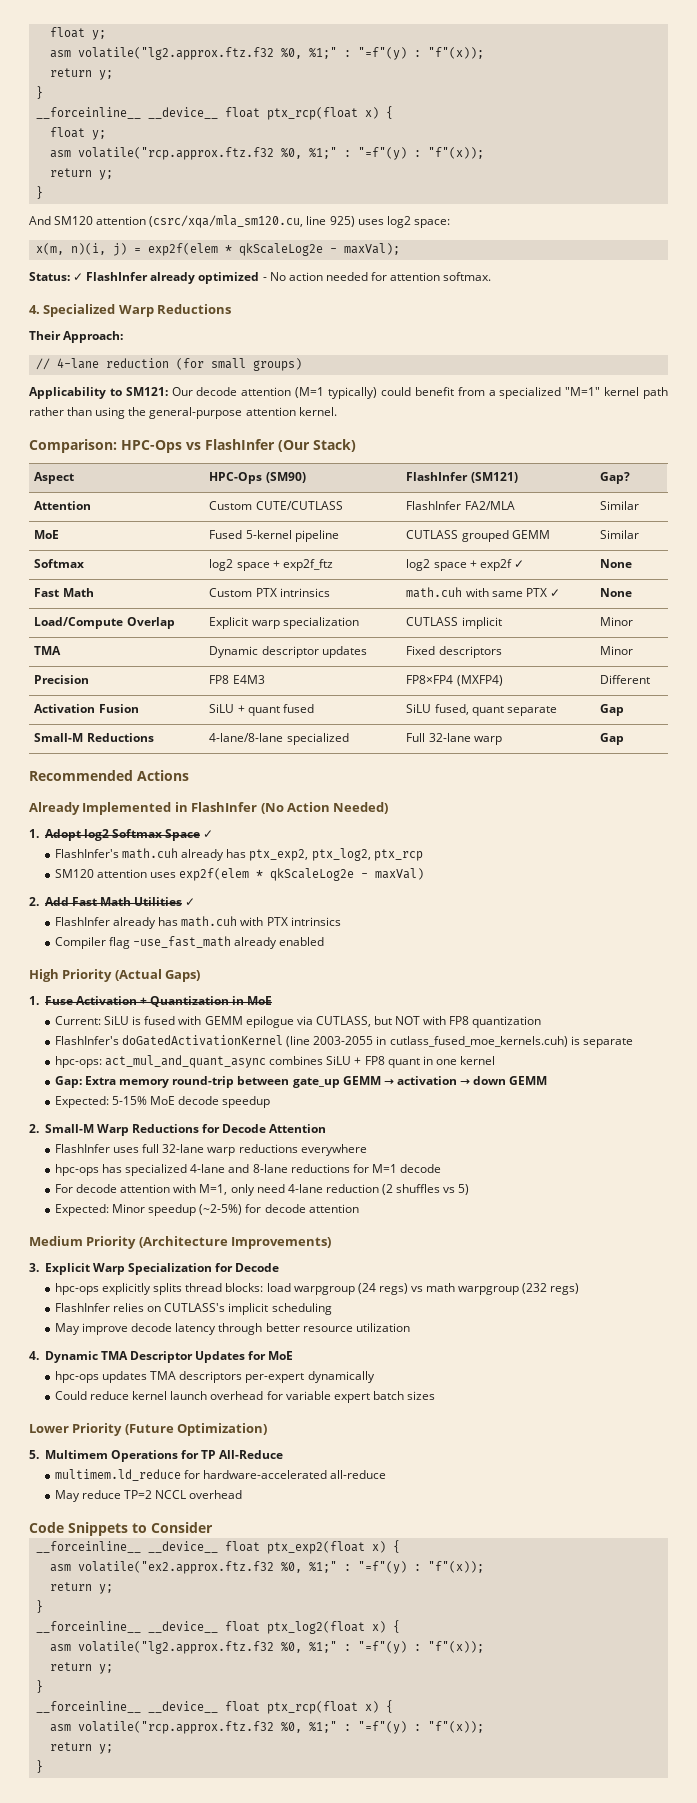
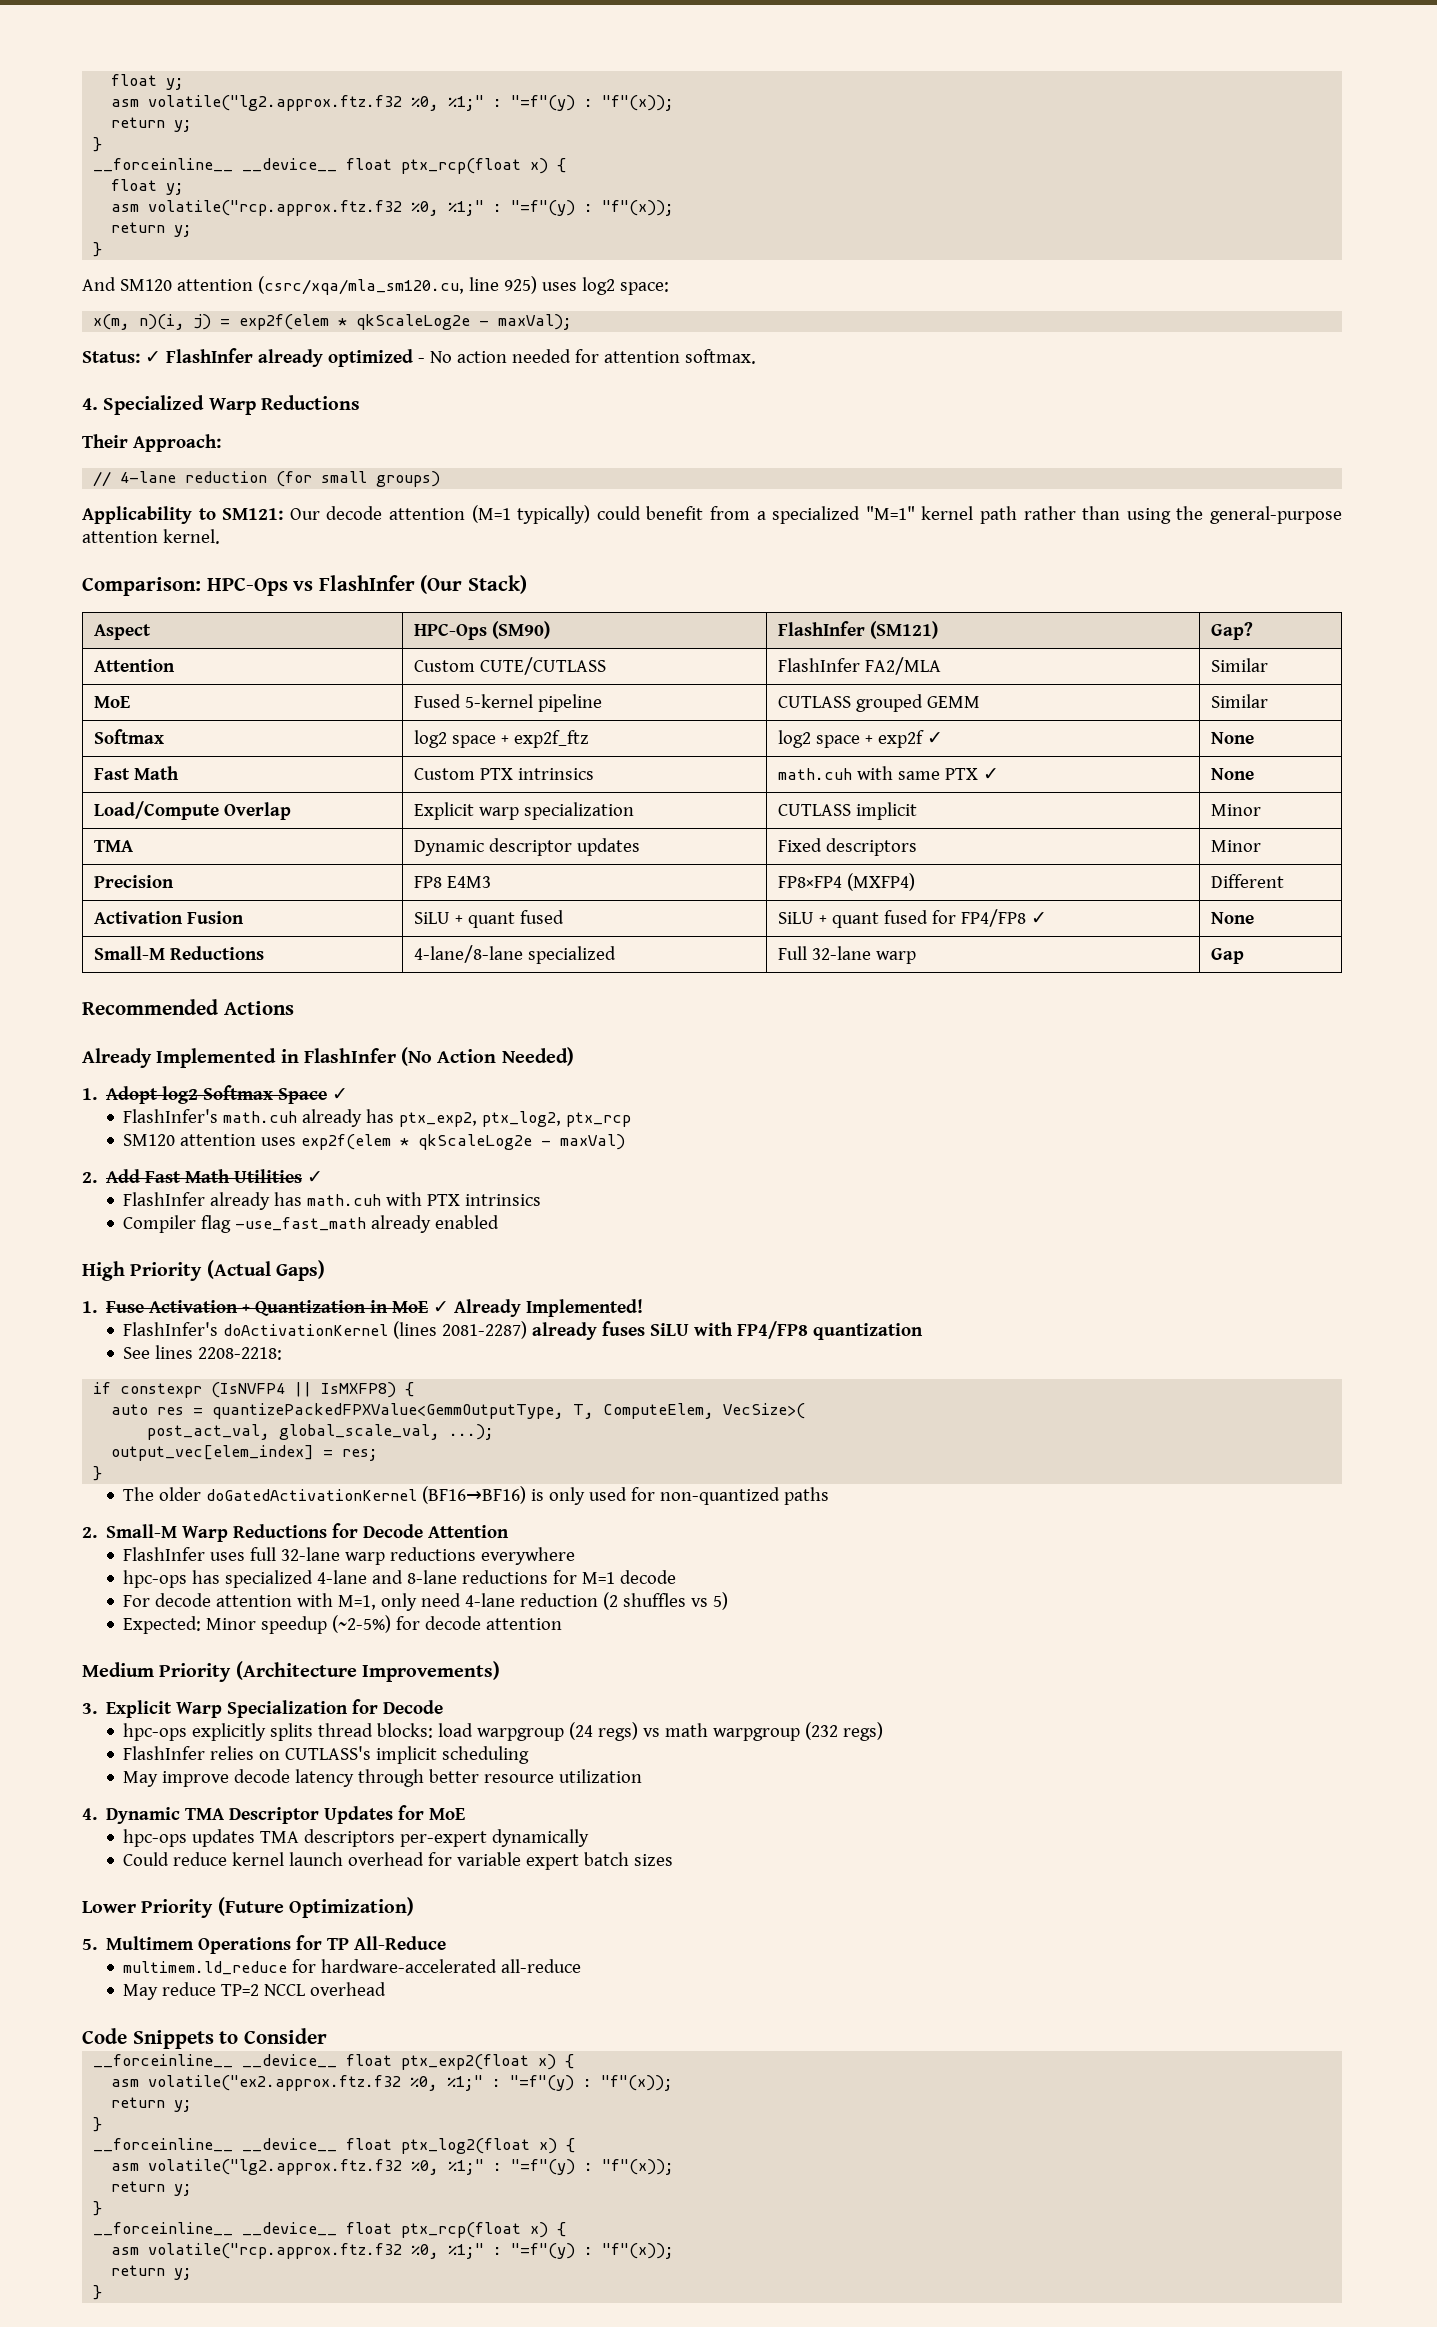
[434,704,557,716] [600,704,625,716] fused, quant separate | Gap -> [819,909,1048,928] [1211,912,1255,924] + quant fused for FP4/FP8 ✓ | None
[55,1016,542,1028] [55,1035,633,1048] [55,1055,495,1068] [55,1076,548,1088] [55,1096,271,1108] // Current: SiLU is fused with GEMM epilogue via CUTLASS, but NOT with FP8 quantization // FlashInfer's doGatedActivationKernel (line 2003-2055 in cutlass_fused_moe_kernels.cuh) is separate // hpc-ops: act_mul_and_quant_async combines SiLU + FP8 quant in one kernel // Gap: Extra memory round-trip between gate_up GEMM → activation → down GEMM // Expected: 5-15% MoE decode speedup -> [433,1299,644,1317] [123,1321,924,1340] [123,1345,283,1360] [93,1382,415,1398] [111,1403,806,1419] [147,1424,495,1440] [111,1445,379,1461] [93,1466,103,1481] [123,1486,830,1505] ✓ Already Implemented! // FlashInfer's doActivationKernel (lines 2081-2287) already fuses SiLU with FP4/FP8 quantization // See lines 2208-2218: // if constexpr (IsNVFP4 || IsMXFP8) { // auto res = quantizePackedFPXValue<GemmOutputType, T, ComputeElem, VecSize>( // post_act_val, global_scale_val, ...); // output_vec[elem_index] = res; // } // The older doGatedActivationKernel (BF16→BF16) is only used for non-quantized paths

